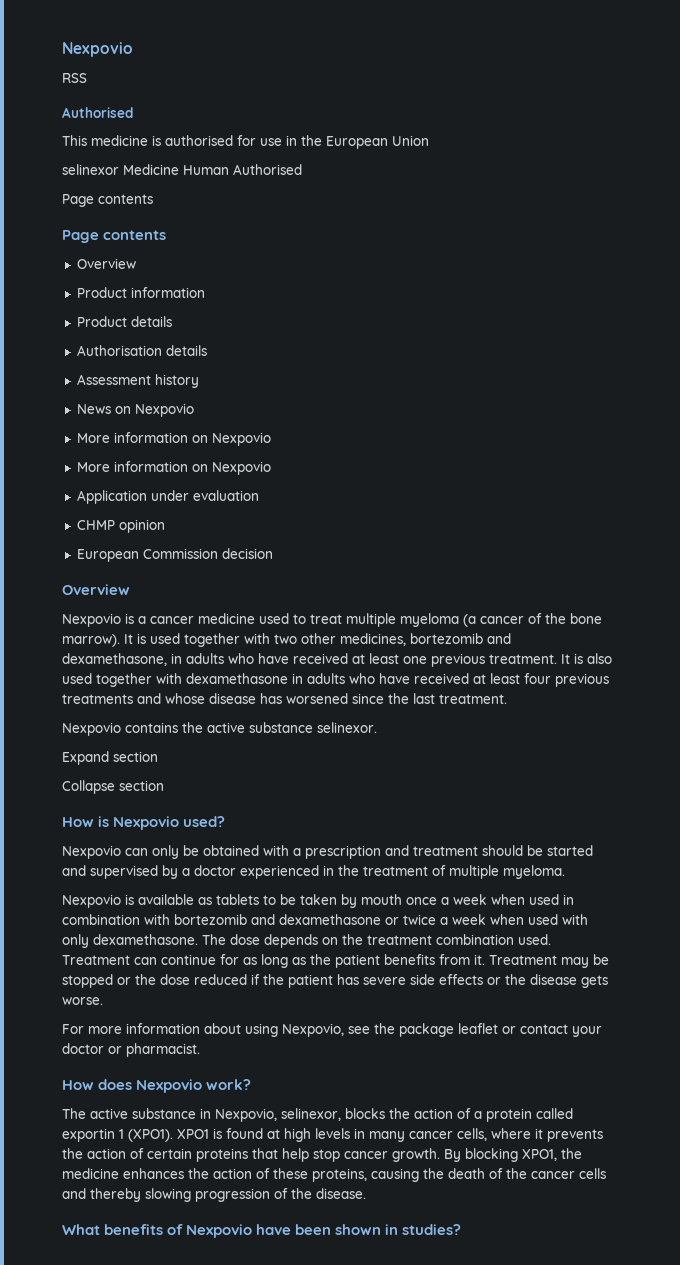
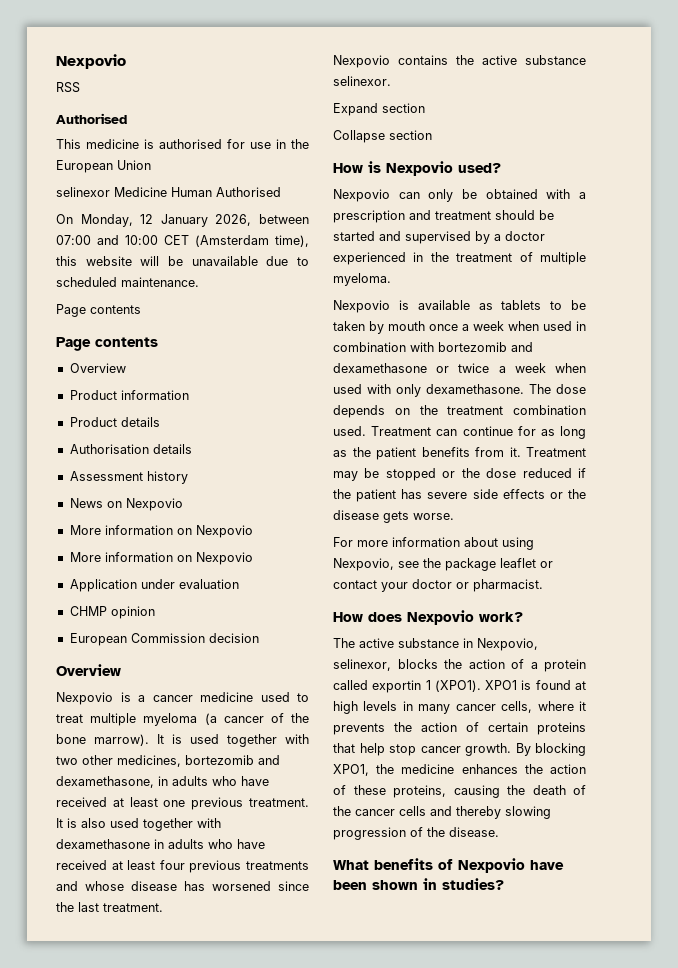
(302, 169) none -> [56,214,309,227] [56,235,309,247] [56,256,309,266] [56,277,199,287] // On Monday, 12 January 2026, between 07:00 and 10:00 CET (Amsterdam time), this website will be unavailable due to scheduled maintenance.

